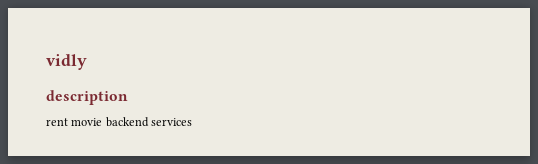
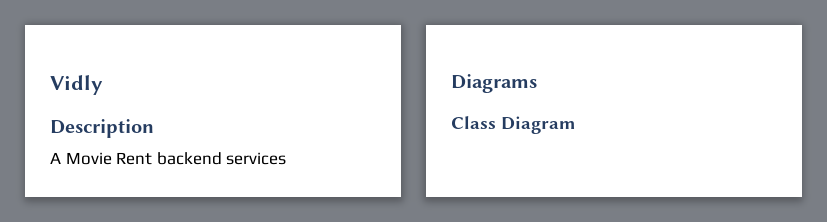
[46,54,87,70] [46,90,128,105] [46,118,103,126] vidly // description // rent movie -> [50,75,103,95] [50,119,154,138] [50,152,153,165] Vidly // Description // A Movie Rent
(193, 122) none -> [451,74,537,93] [451,116,576,134] // Diagrams // Class Diagram

